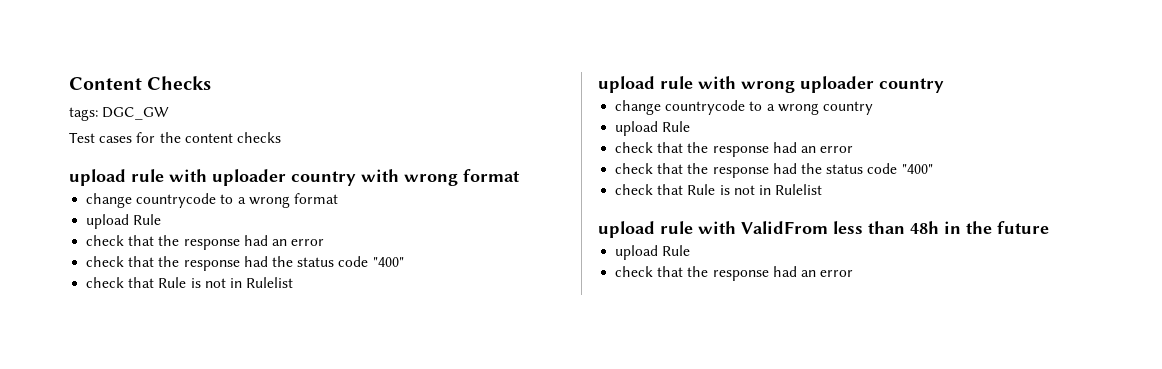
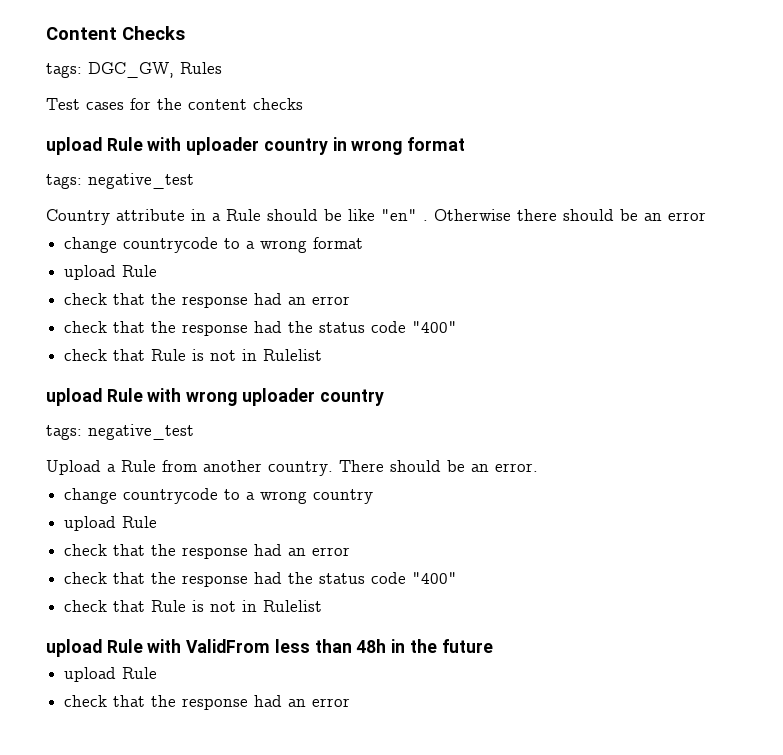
[102,107,170,120] DGC_GW -> [88,62,222,78] DGC_GW, Rules
[131,169,164,182] rule -> [106,137,143,151] Rule
[361,169,520,186] with wrong format -> [332,137,466,155] [46,173,194,189] [46,209,706,225] in wrong format // tags: negative_test // Country attribute in a Rule should be like "en" . Otherwise there should be an error
[660,76,693,89] rule -> [106,388,143,402] Rule
(944, 85) none -> [46,424,194,440] [46,460,538,476] // tags: negative_test // Upload a Rule from another country. There should be an error.
[660,221,693,234] rule -> [106,639,143,653] Rule

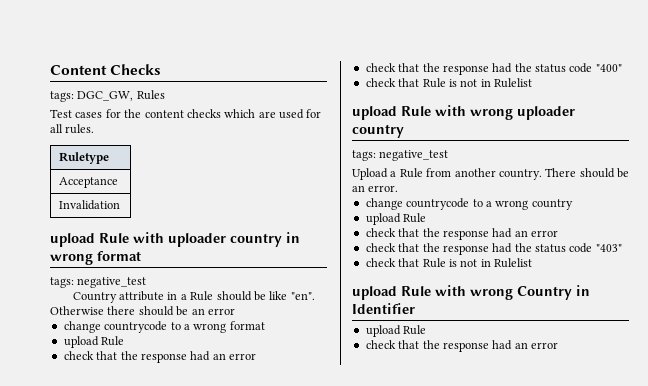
(303, 104) none -> [224,109,322,119] [50,124,95,134] [59,152,110,164] [59,177,119,188] [59,200,121,210] which are used for all rules. // Ruletype // Acceptance // Invalidation
[381,209,428,221] "en" . -> [290,292,315,300] "en".
[412,572,458,584] "400" -> [595,244,622,252] "403"
[186,639,493,653] ValidFrom less than 48h in the future -> [470,285,590,300] [352,303,415,314] wrong Country in Identifier

